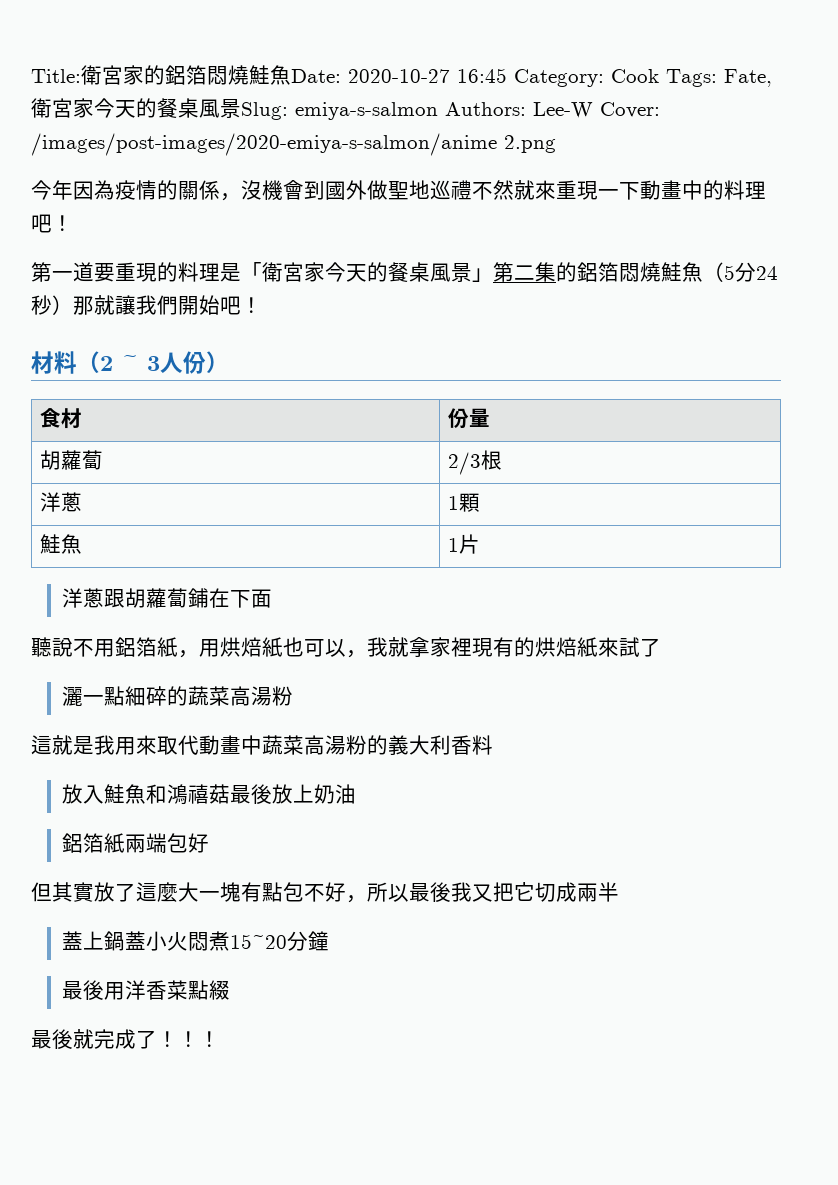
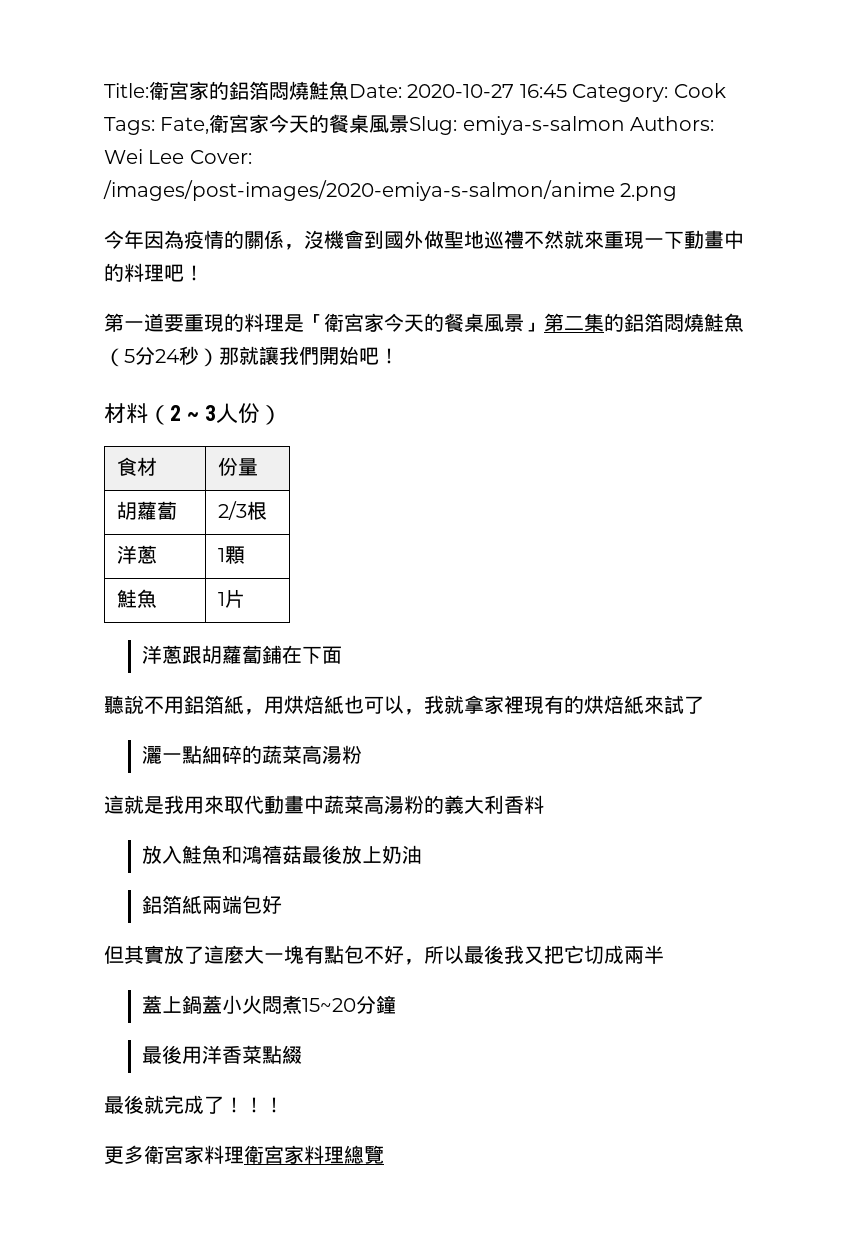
[533,102,593,118] Lee-W -> [104,149,185,164] Wei Lee
(220, 1039) none -> [104,1145,384,1164] // 更多衛宮家料理衛宮家料理總覽

